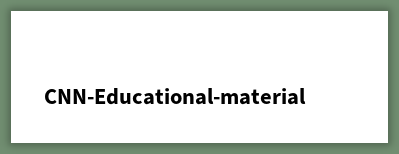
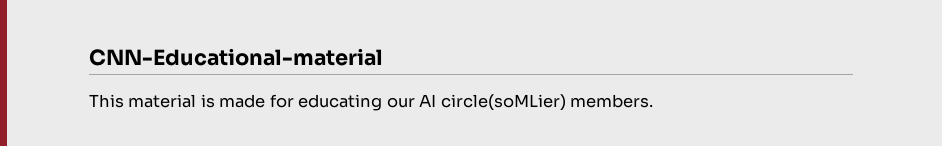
(306, 96) none -> [89,94,654,111] // This material is made for educating our AI circle(soMLier) members.

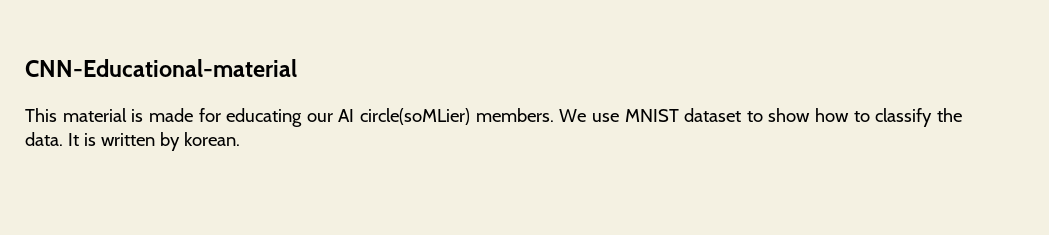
(654, 101) none -> [559,108,963,127] [25,132,240,151] We use MNIST dataset to show how to classify the data. It is written by korean.

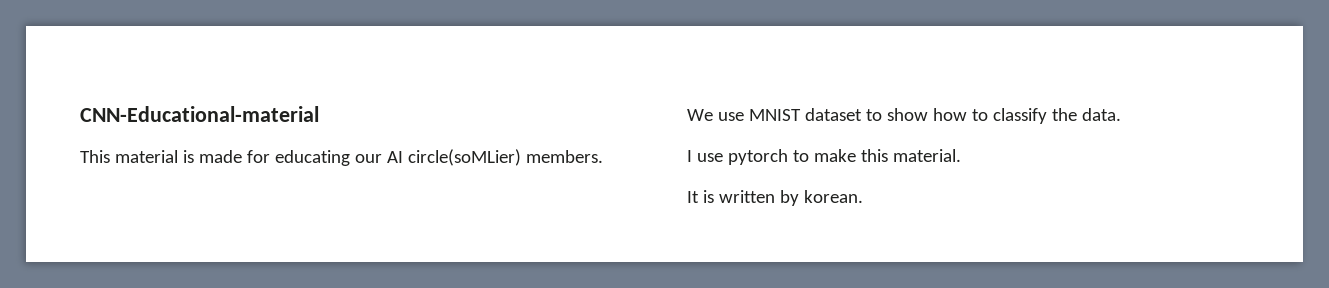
(554, 115) none -> (603, 156) //
(63, 139) none -> [687,149,961,165] // I use pytorch to make this material. //

